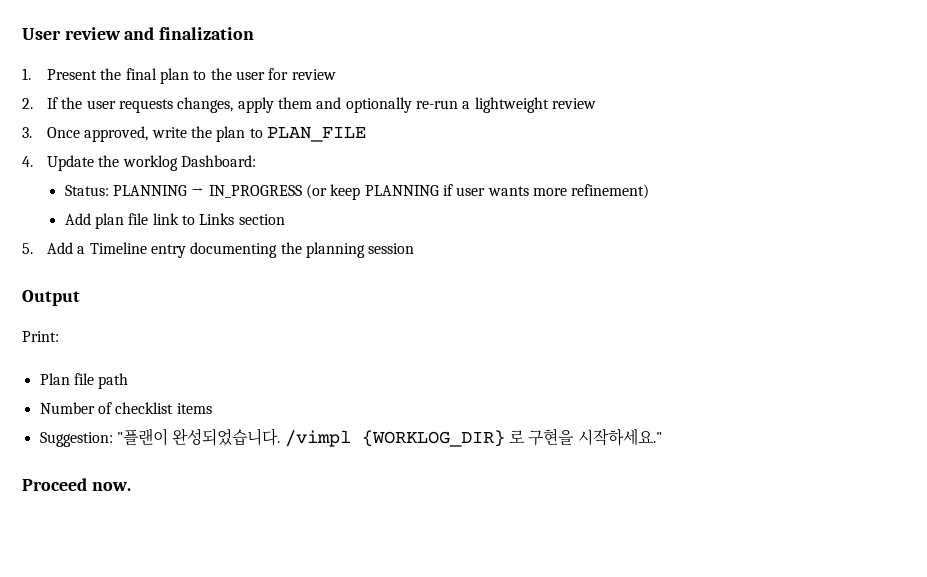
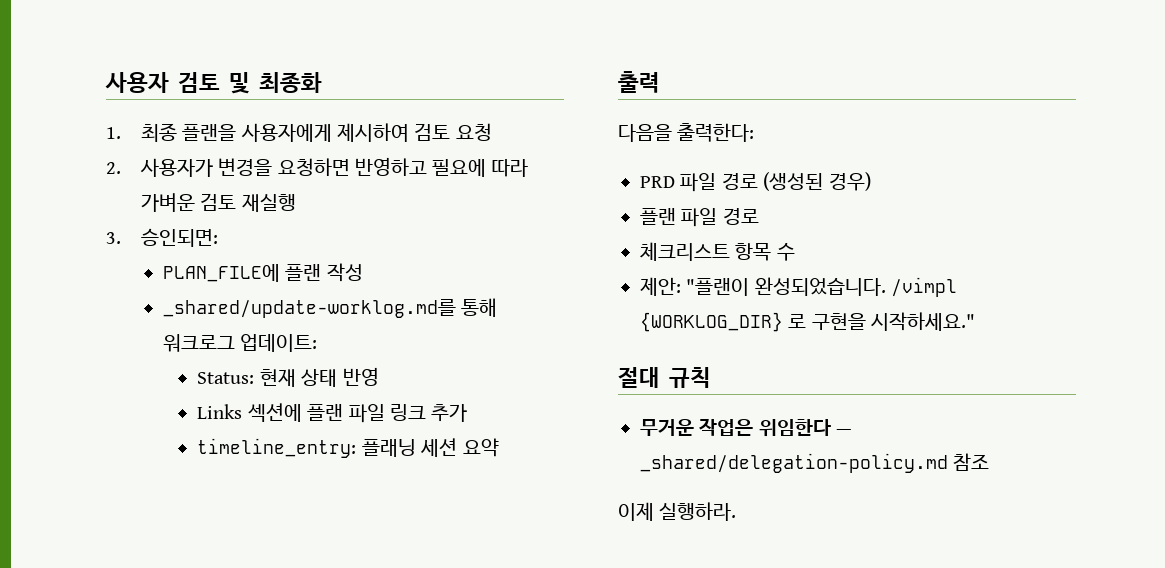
[22,27,255,40] [22,68,336,84] [22,97,596,113] [22,126,367,142] [22,155,257,171] [64,184,650,200] [64,213,285,229] [22,242,415,258] [22,290,80,306] [22,331,59,342] [39,373,129,389] [39,402,212,414] [39,432,113,447] User review and finalization // 1. Present the final plan to the user for review // 2. If the user requests changes, apply them and optionally re-run a lightweight review // 3. Once approved, write the plan to PLAN_FILE // 4. Update the worklog Dashboard: // Status: PLANNING → IN_PROGRESS (or keep PLANNING if user wants more refinement) // Add plan file link to Links section // 5. Add a Timeline entry documenting the planning session // Output // Print: // Plan file path // Number of checklist items // Suggestion: -> [105,72,322,94] [106,123,492,142] [106,157,528,177] [140,193,296,212] [106,228,218,247] [162,263,363,282] [162,298,498,318] [162,334,318,352] [197,367,379,387] [197,403,468,423] [197,438,499,458] [618,71,660,93] [618,123,755,142] [640,172,871,192] [640,208,759,227] [640,242,795,261] [640,277,681,296] 사용자 검토 및 최종화 // 1. 최종 플랜을 사용자에게 제시하여 검토 요청 // 2. 사용자가 변경을 요청하면 반영하고 필요에 따라 가벼운 검토 재실행 // 3. 승인되면: // PLAN_FILE에 플랜 작성 // _shared/update-worklog.md를 통해 워크로그 업데이트: // Status: 현재 상태 반영 // Links 섹션에 플랜 파일 링크 추가 // timeline_entry: 플래닝 세션 요약 // 출력 // 다음을 출력한다: // PRD 파일 경로 (생성된 경우) // 플랜 파일 경로 // 체크리스트 항목 수 // 제안:
[22,478,131,491] Proceed now. -> [618,367,711,388] [640,418,853,437] [640,453,990,473] [618,502,737,521] 절대 규칙 // 무거운 작업은 위임한다 — _shared/delegation-policy.md 참조 // 이제 실행하라.

